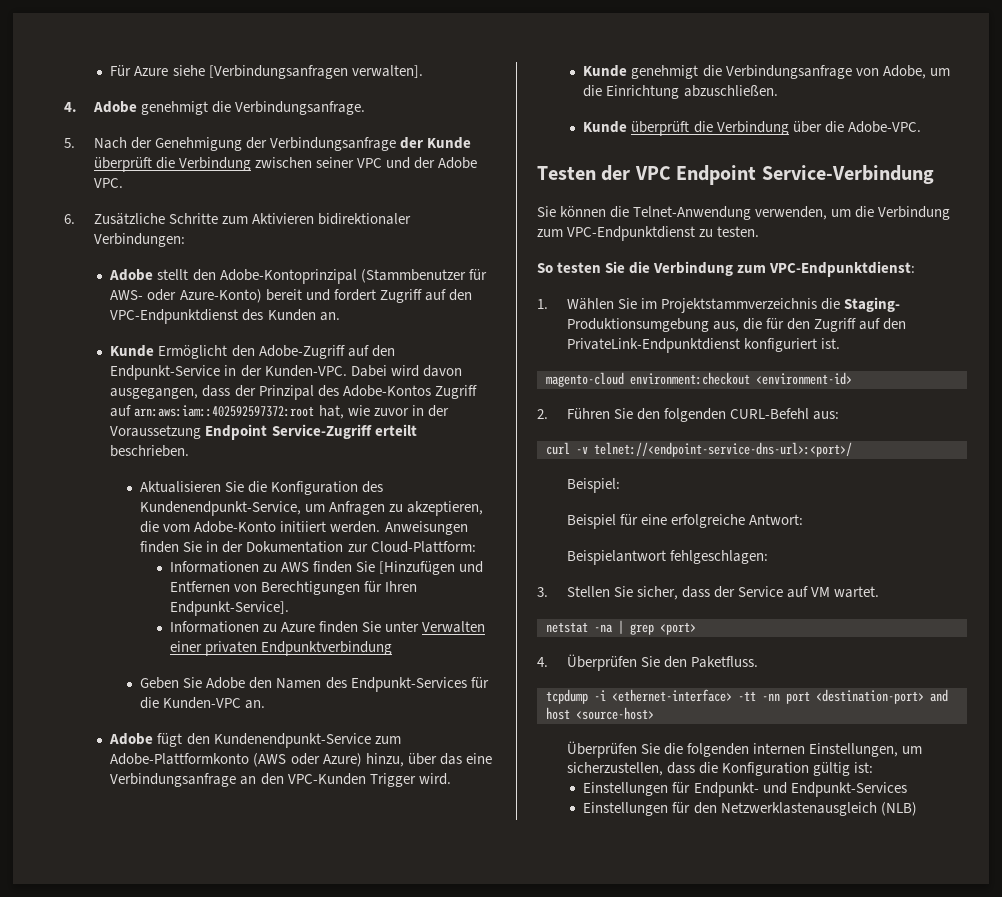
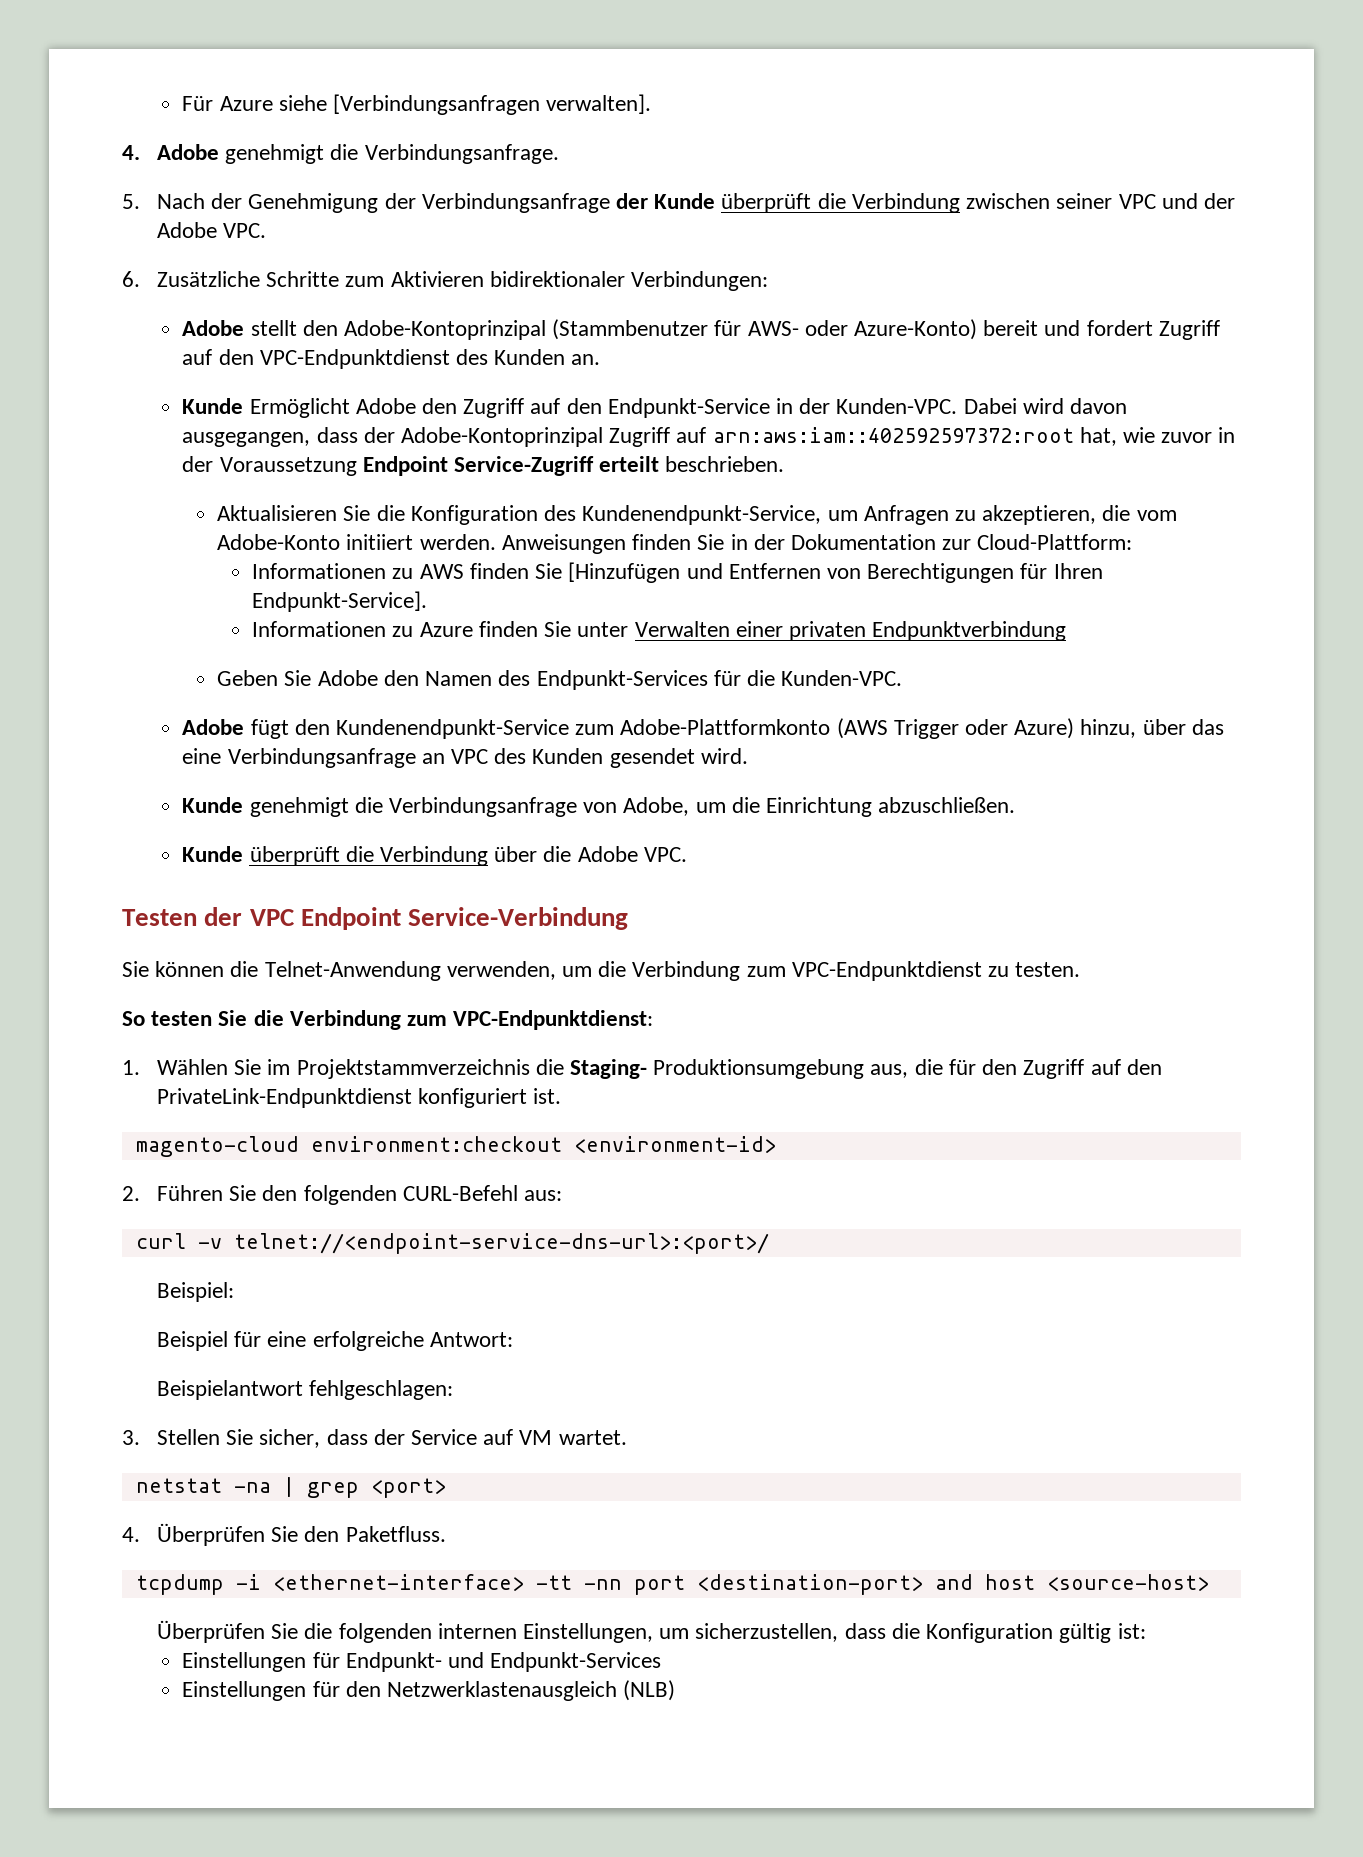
[231,345,345,359] den Adobe-Zugriff -> [355,398,525,418] Adobe den Zugriff
[258,385,431,400] Prinzipal des Adobe-Kontos -> [400,427,603,447] Adobe-Kontoprinzipal
[163,697,266,709] Kunden-VPC an. -> [781,670,903,686] Kunden-VPC.
(287, 760) none -> [893,719,959,739] Trigger
[260,773,416,787] den VPC-Kunden Trigger -> [450,748,695,768] VPC des Kunden gesendet
[847,121,921,133] Adobe-VPC. -> [577,846,687,862] Adobe VPC.

